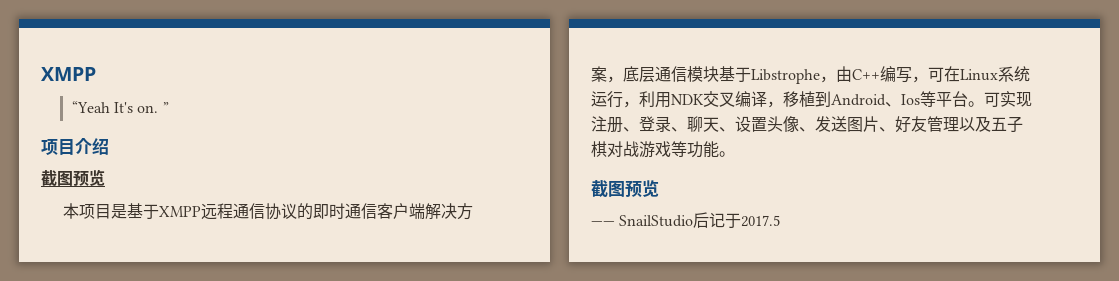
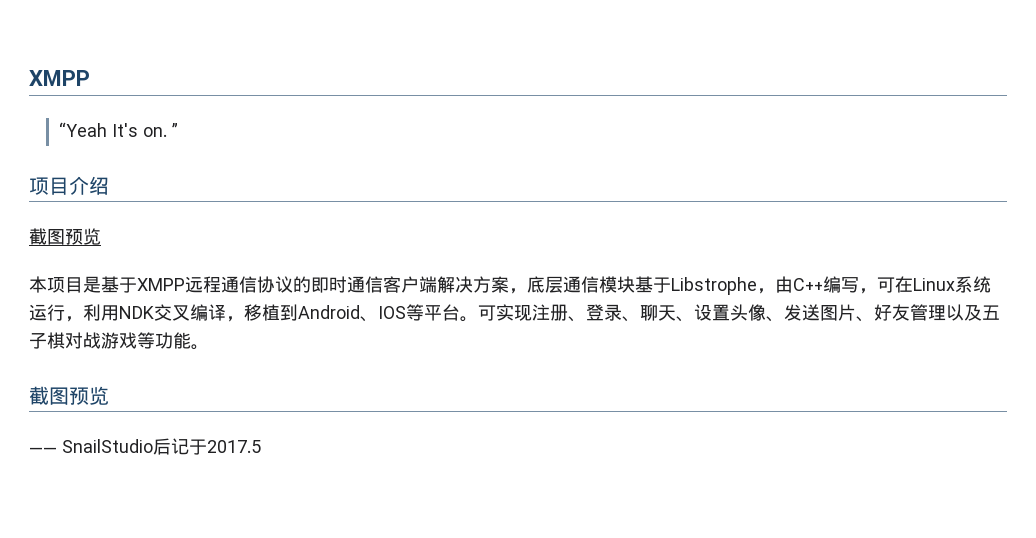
[901,94,920,105] Ios -> [378,306,406,319] IOS

